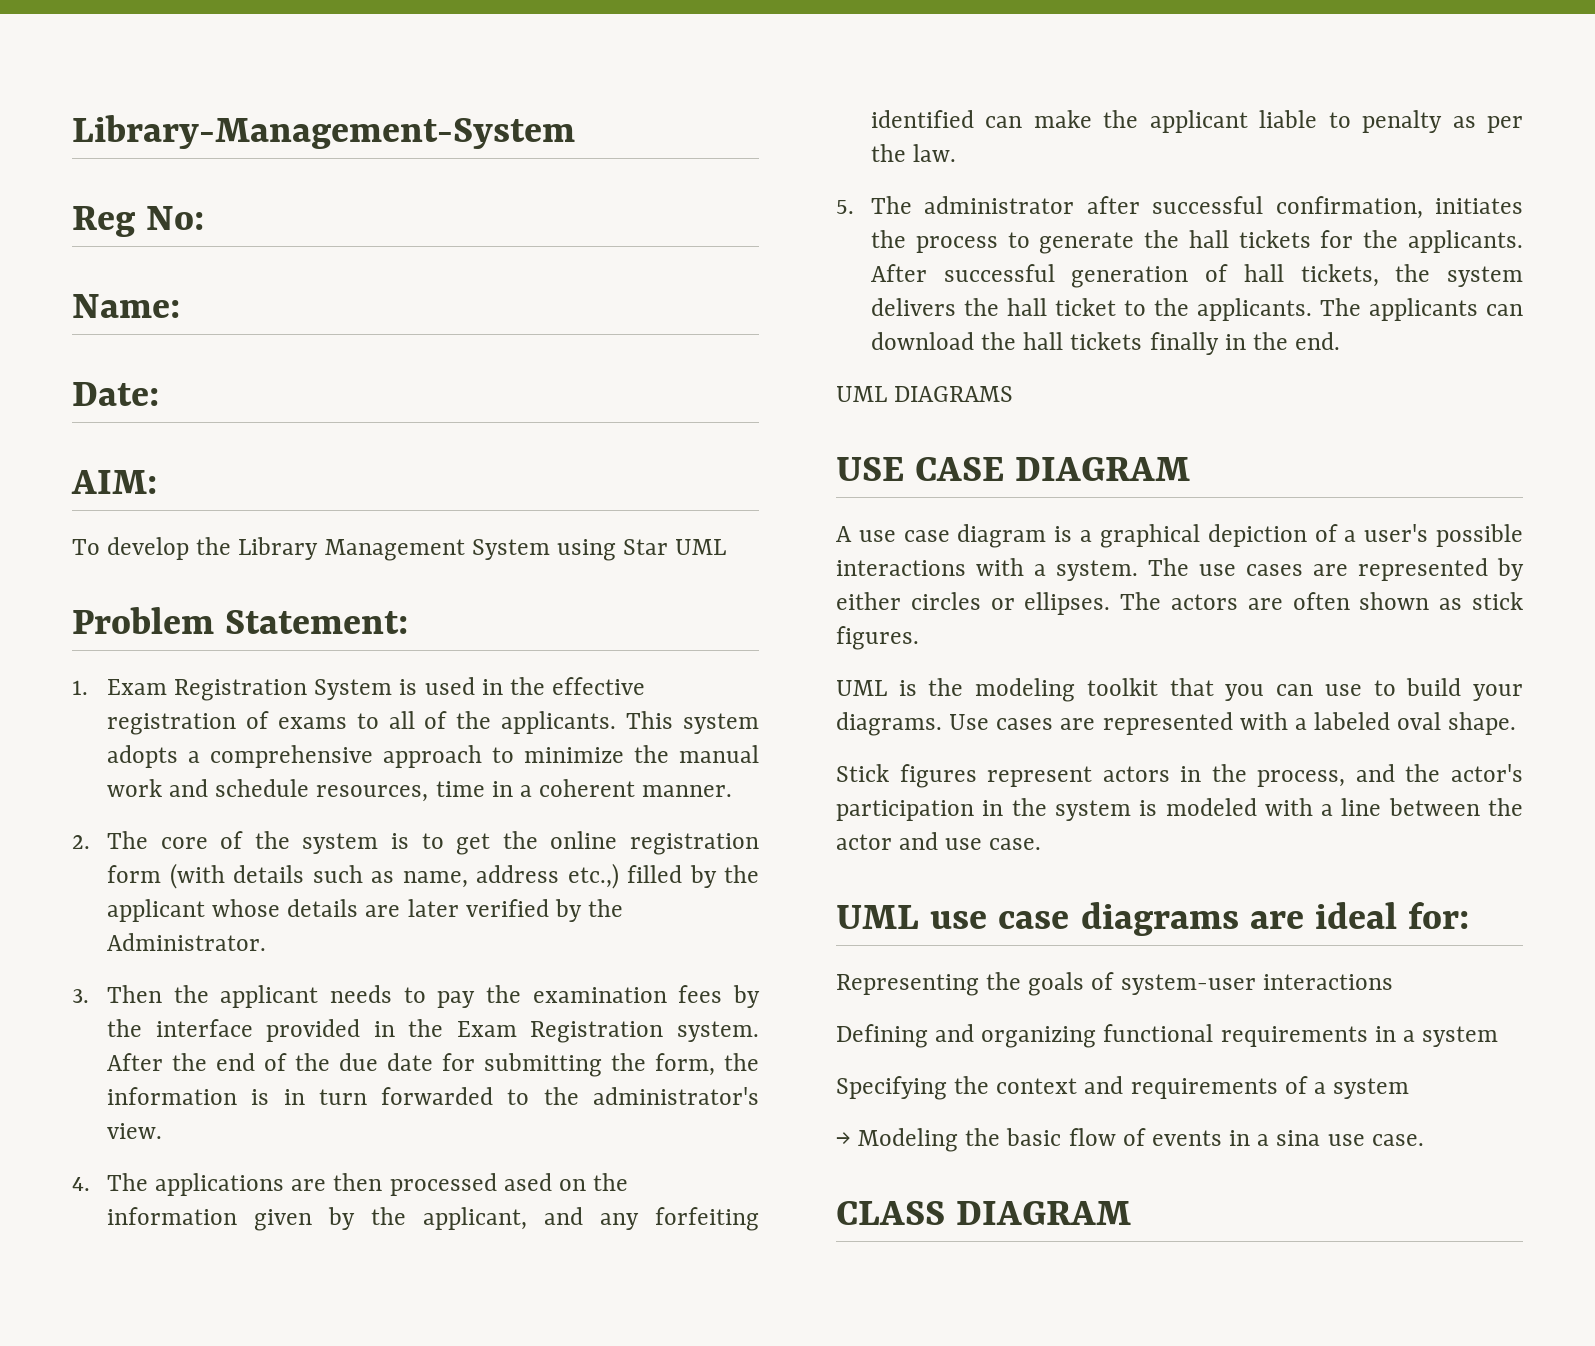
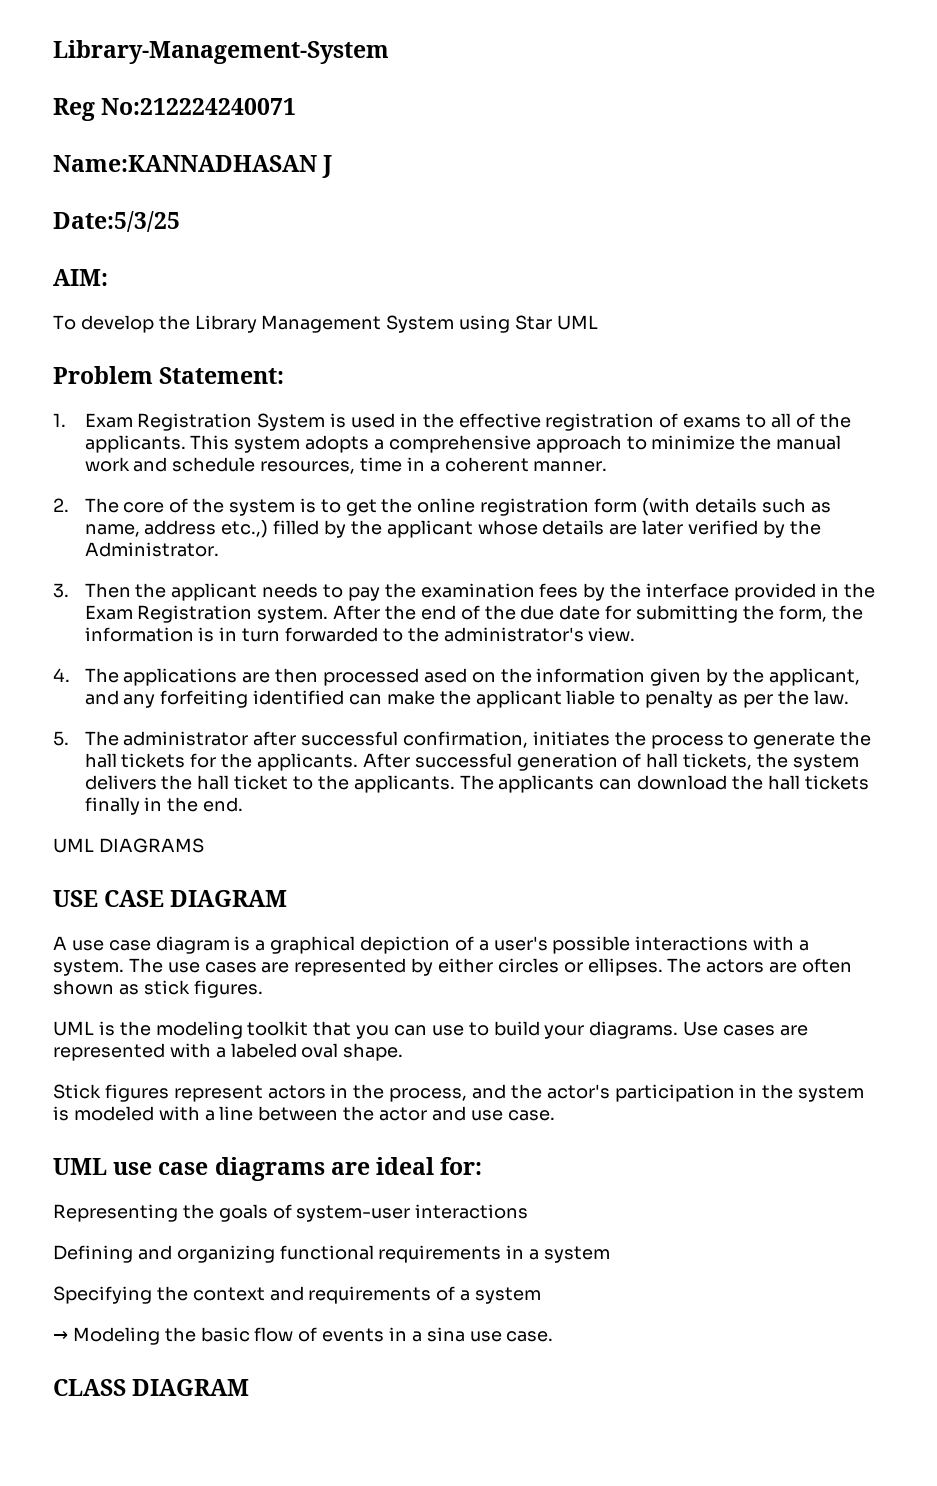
[146,206,205,230] [72,294,180,318] [72,382,159,406] No: // Name: // Date: -> [101,98,297,115] [53,155,333,178] [53,211,180,232] No:212224240071 // Name:KANNADHASAN J // Date:5/3/25

